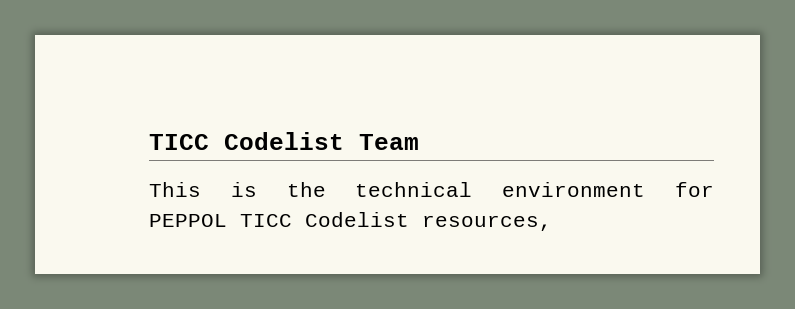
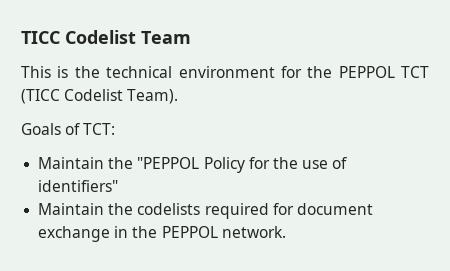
[149,212,552,231] PEPPOL TICC Codelist resources, -> [307,66,429,78] [21,89,179,104] [21,123,116,135] [38,157,348,173] [38,180,119,192] [38,203,373,219] [38,226,286,242] the PEPPOL TCT (TICC Codelist Team). // Goals of TCT: // Maintain the "PEPPOL Policy for the use of identifiers" // Maintain the codelists required for document exchange in the PEPPOL network.

